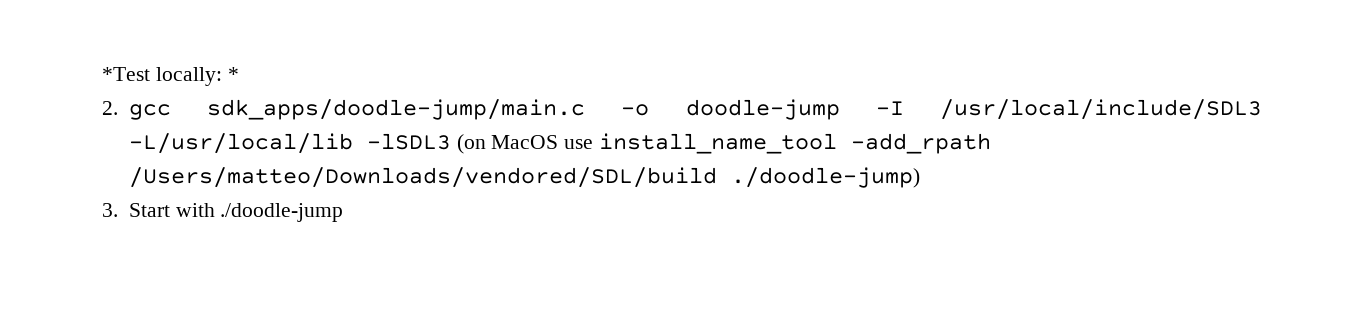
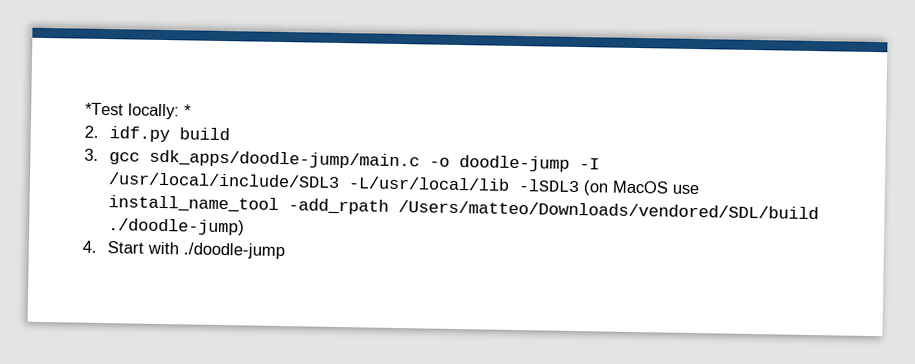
(118, 108) none -> [109,126,231,143] [84,148,99,161] idf.py build // 3.
[102,203,118,217] 3. -> [82,240,97,253] 4.

